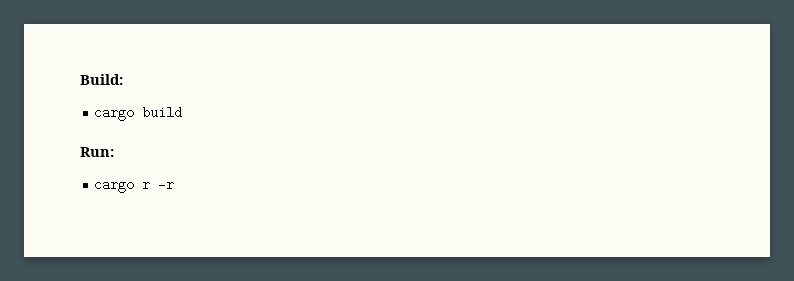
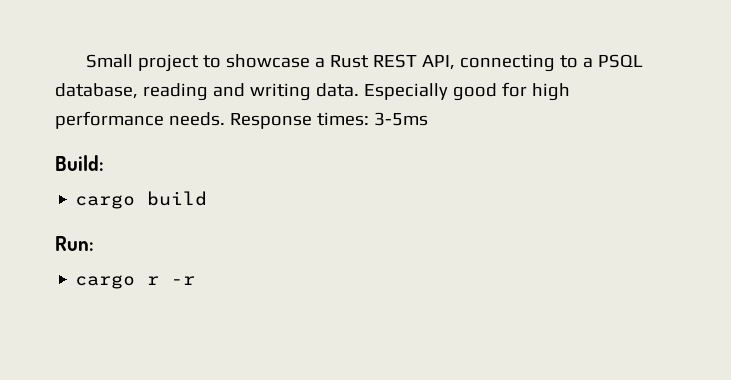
(80, 79) none -> [85,54,643,72] [55,82,570,101] [55,111,428,129] Small project to showcase a Rust REST API, connecting to a PSQL database, reading and writing data. Especially good for high performance needs. Response times: 3-5ms //

